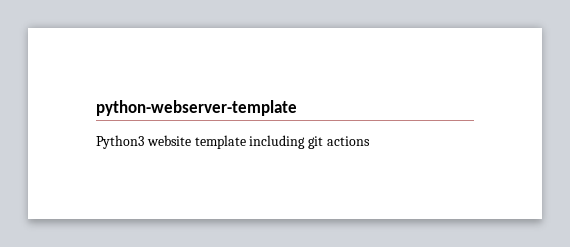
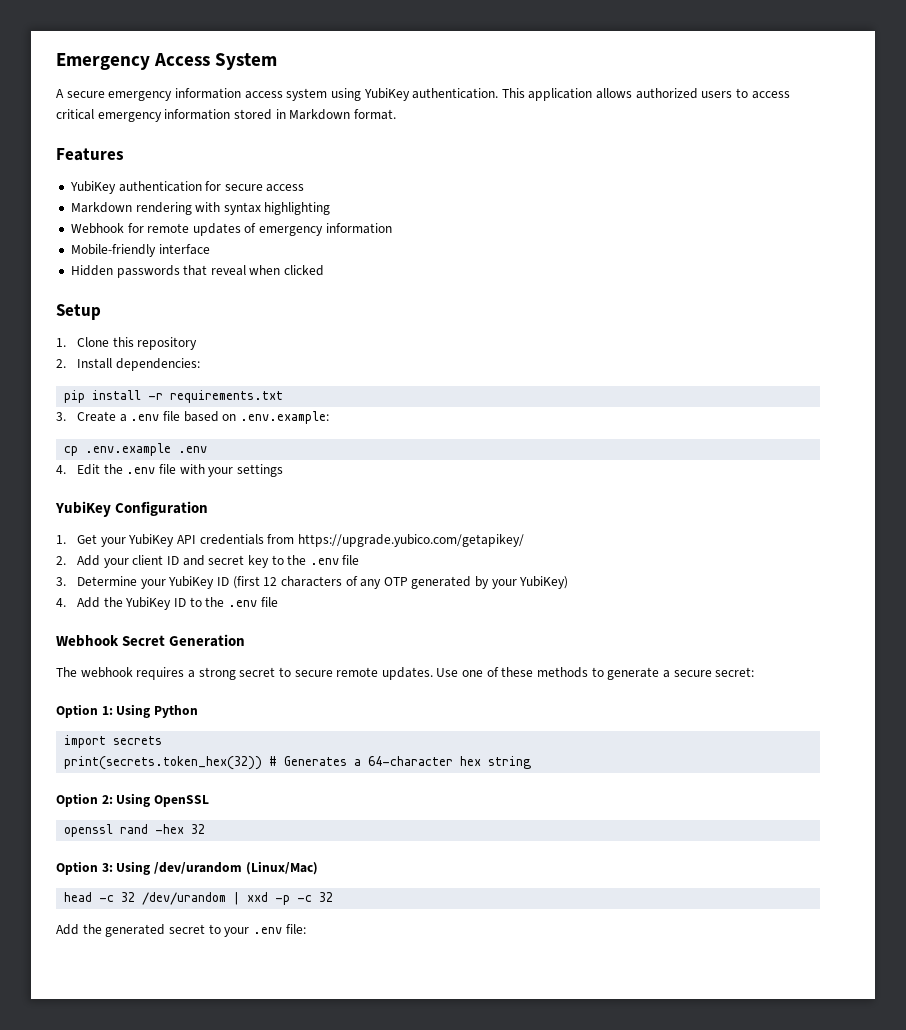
[96,100,297,116] [96,135,370,149] python-webserver-template // Python3 website template including git actions -> [56,53,278,70] [56,88,790,101] [56,109,396,122] [56,148,124,161] [69,181,305,194] [70,202,331,215] [70,223,392,236] [70,244,210,257] [70,265,325,278] [56,304,101,320] [56,337,198,350] [56,358,200,371] [64,390,284,403] [56,411,329,424] [64,443,208,456] [56,464,283,477] [55,501,209,517] [56,534,524,547] [56,555,360,568] [56,576,569,589] [56,597,278,610] [56,634,246,647] [56,667,755,680] [56,704,198,718] [64,735,163,748] [64,756,532,770] [56,793,209,807] [64,824,206,837] [56,861,318,875] [64,892,334,905] [56,924,306,937] Emergency Access System // A secure emergency information access system using YubiKey authentication. This application allows authorized users to access critical emergency information stored in Markdown format. // Features // YubiKey authentication for secure access // Markdown rendering with syntax highlighting // Webhook for remote updates of emergency information // Mobile-friendly interface // Hidden passwords that reveal when clicked // Setup // 1. Clone this repository // 2. Install dependencies: // pip install -r requirements.txt // 3. Create a .env file based on .env.example: // cp .env.example .env // 4. Edit the .env file with your settings // YubiKey Configuration // 1. Get your YubiKey API credentials from https://upgrade.yubico.com/getapikey/ // 2. Add your client ID and secret key to the .env file // 3. Determine your YubiKey ID (first 12 characters of any OTP generated by your YubiKey) // 4. Add the YubiKey ID to the .env file // Webhook Secret Generation // The webhook requires a strong secret to secure remote updates. Use one of these methods to generate a secure secret: // Option 1: Using Python // import secrets // print(secrets.token_hex(32)) # Generates a 64-character hex string // Option 2: Using OpenSSL // openssl rand -hex 32 // Option 3: Using /dev/urandom (Linux/Mac) // head -c 32 /dev/urandom | xxd -p -c 32 // Add the generated secret to your .env file:

